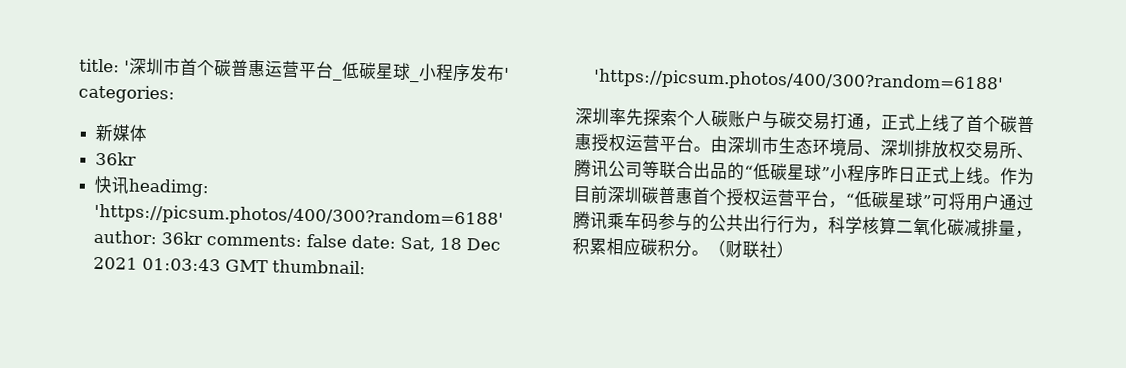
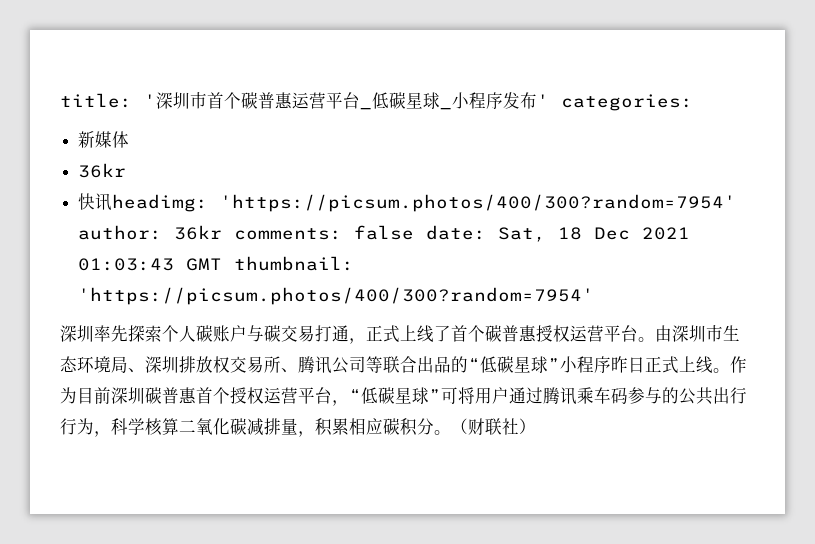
[94,203,505,229] 'https://picsum.photos/400/300?random=6188' -> [220,194,737,212] 'https://picsum.photos/400/300?random=7954'
[593,68,1005,94] 'https://picsum.photos/400/300?random=6188' -> [78,287,595,305] 'https://picsum.photos/400/300?random=7954'

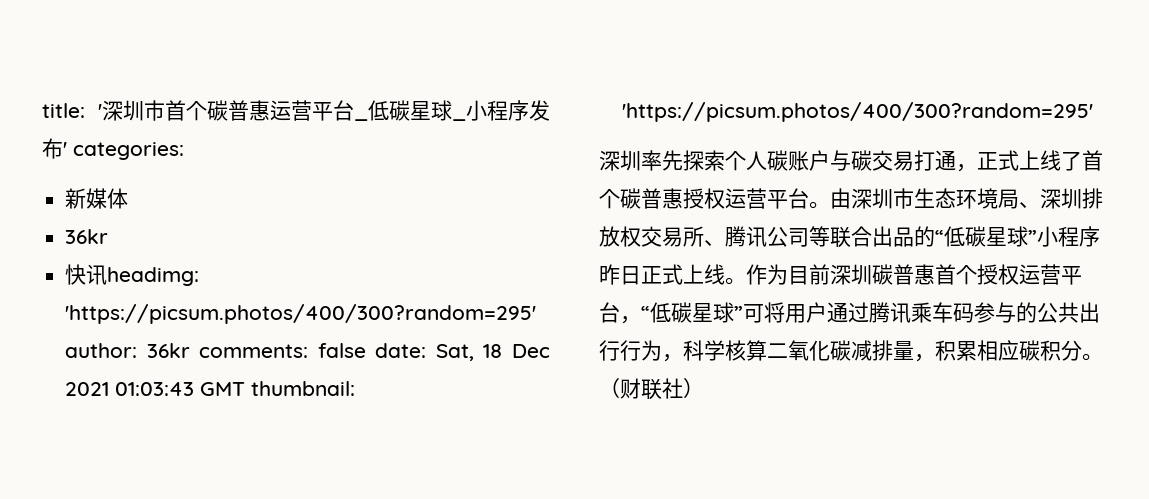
[220,194,737,212] 'https://picsum.photos/400/300?random=7954' -> [65,304,537,324] 'https://picsum.photos/400/300?random=295'
[78,287,595,305] 'https://picsum.photos/400/300?random=7954' -> [622,102,1094,122] 'https://picsum.photos/400/300?random=295'

